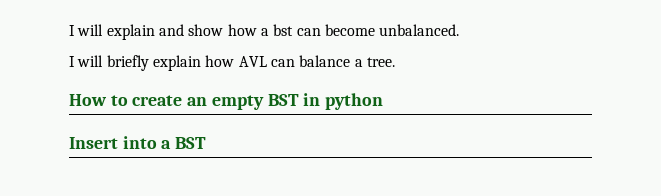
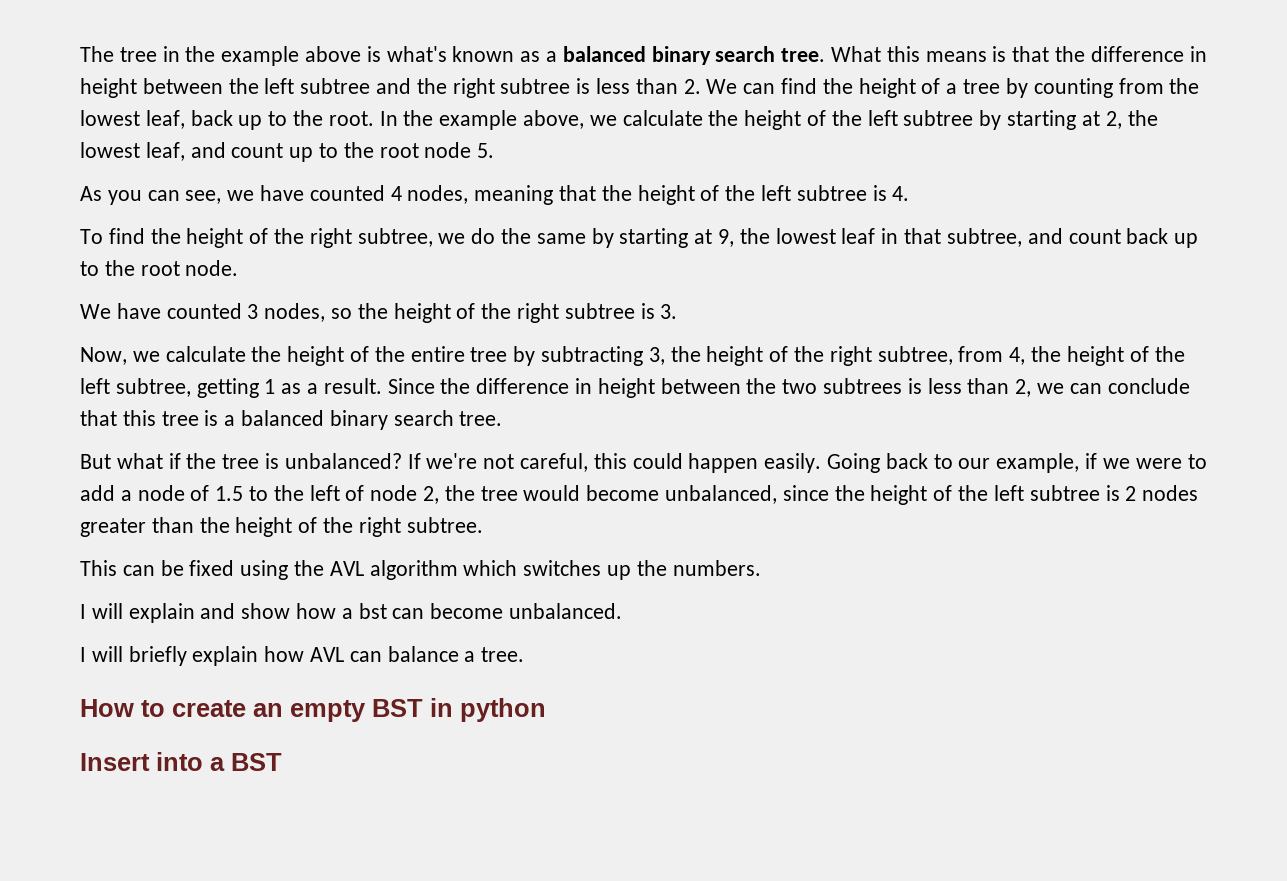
(69, 30) none -> [80,46,1207,66] [80,78,1200,98] [80,110,1158,130] [80,142,495,162] [80,185,910,205] [80,228,1199,248] [80,260,239,276] [80,303,678,323] [80,346,1185,366] [80,378,1190,398] [80,410,503,430] [80,453,1207,473] [80,485,1199,505] [80,517,483,537] [80,560,761,580] The tree in the example above is what's known as a balanced binary search tree. What this means is that the difference in height between the left subtree and the right subtree is less than 2. We can find the height of a tree by counting from the lowest leaf, back up to the root. In the example above, we calculate the height of the left subtree by starting at 2, the lowest leaf, and count up to the root node 5. // As you can see, we have counted 4 nodes, meaning that the height of the left subtree is 4. // To find the height of the right subtree, we do the same by starting at 9, the lowest leaf in that subtree, and count back up to the root node. // We have counted 3 nodes, so the height of the right subtree is 3. // Now, we calculate the height of the entire tree by subtracting 3, the height of the right subtree, from 4, the height of the left subtree, getting 1 as a result. Since the difference in height between the two subtrees is less than 2, we can conclude that this tree is a balanced binary search tree. // But what if the tree is unbalanced? If we're not careful, this could happen easily. Going back to our example, if we were to add a node of 1.5 to the left of node 2, the tree would become unbalanced, since the height of the left subtree is 2 nodes greater than the height of the right subtree. // This can be fixed using the AVL algorithm which switches up the numbers. //

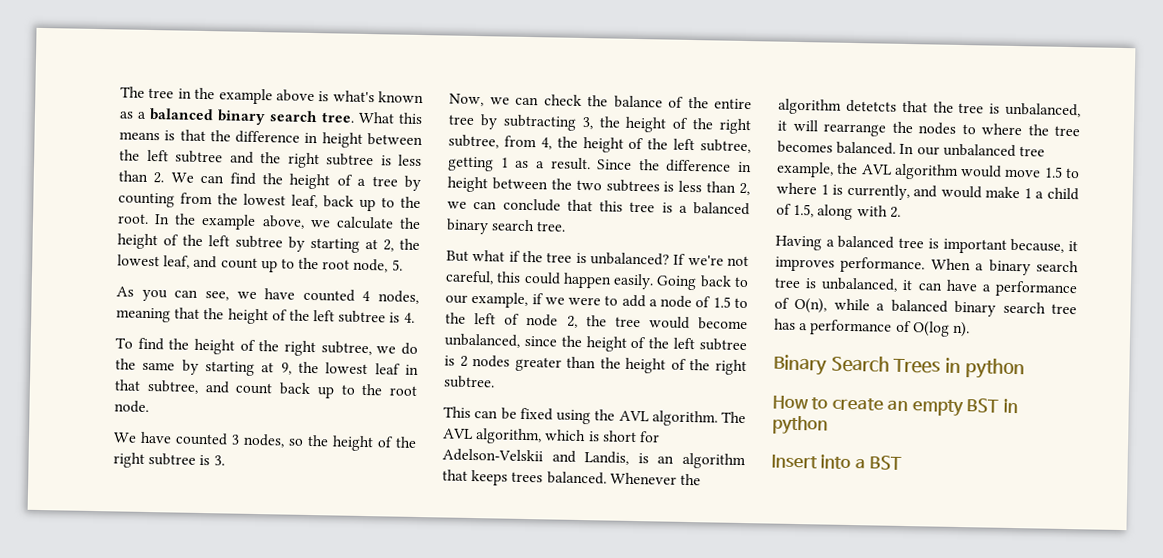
[424,142,472,158] node -> [353,258,389,273] node,
[165,346,345,366] calculate the height -> [515,94,663,109] can check the balance
[369,560,761,580] [80,603,623,623] [80,646,525,666] algorithm which switches up the numbers. // I will explain and show how a bst can become unbalanced. // I will briefly explain how AVL can balance a tree. -> [651,410,746,427] [443,428,660,445] [442,448,746,470] [442,469,701,486] [778,98,1081,118] [777,119,1080,137] [777,140,1045,158] [776,161,1080,180] [776,182,1079,201] [776,203,901,221] [775,235,1078,254] [775,256,1079,276] [774,277,1078,298] [774,297,1077,317] [774,318,970,338] [773,354,1025,380] algorithm. The AVL algorithm, which is short for Adelson-Velskii and Landis, is an algorithm that keeps trees balanced. Whenever the algorithm detetcts that the tree is unbalanced, it will rearrange the nodes to where the tree becomes balanced. In our unbalanced tree example, the AVL algorithm would move 1.5 to where 1 is currently, and would make 1 a child of 1.5, along with 2. // Having a balanced tree is important because, it improves performance. When a binary search tree is unbalanced, it can have a performance of O(n), while a balanced binary search tree has a performance of O(log n). // Binary Search Trees in python

